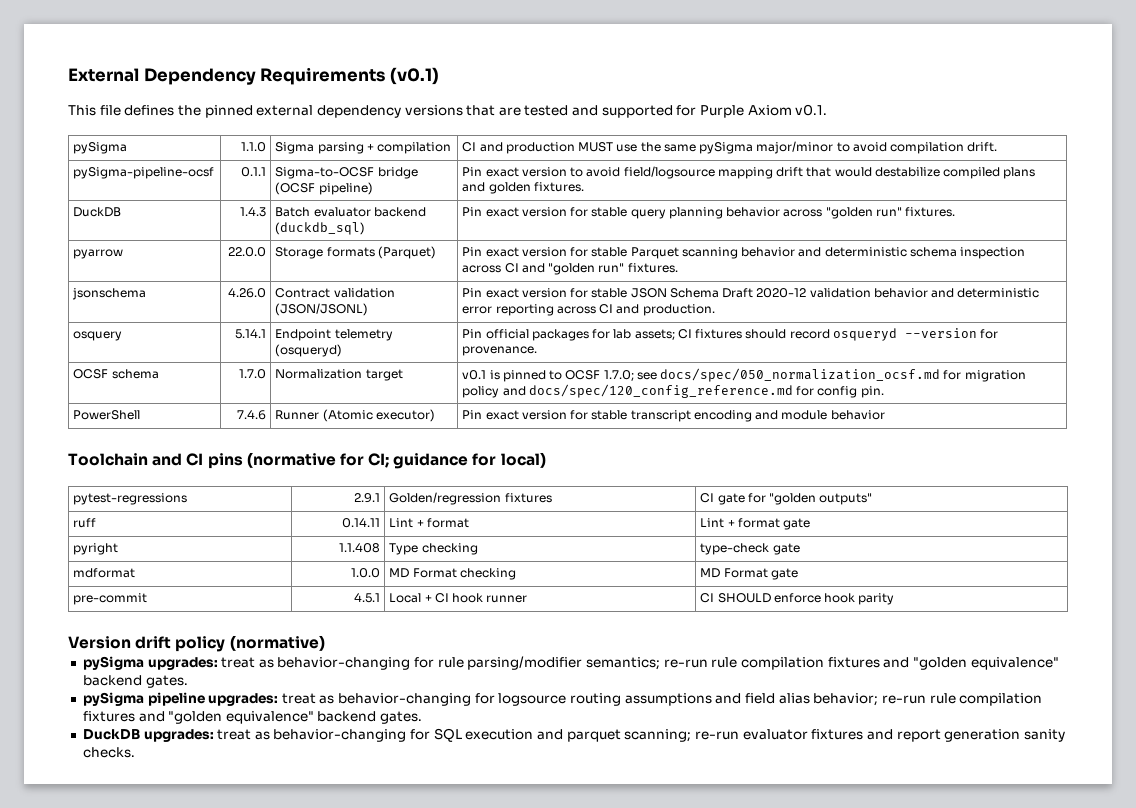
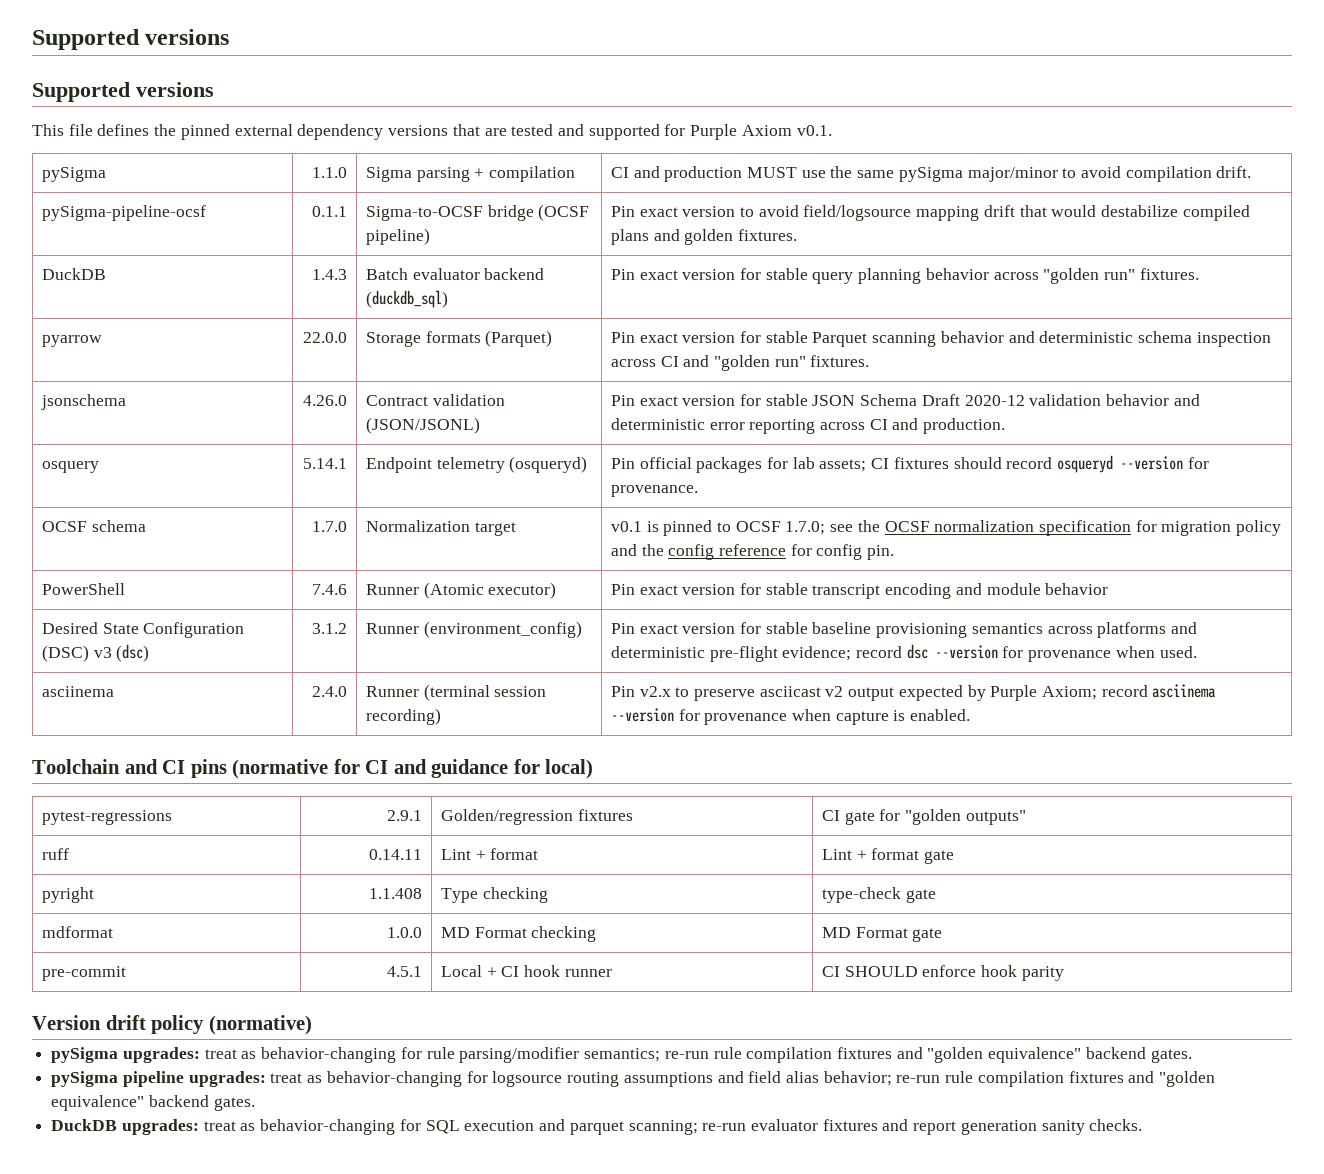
[68,67,439,85] External Dependency Requirements (v0.1) -> [32,29,230,50] [32,82,214,102] Supported versions // Supported versions
[660,368,941,382] docs/spec/050_normalization_ocsf.md -> [857,520,1132,536] the OCSF normalization specification
[528,384,793,398] docs/spec/120_config_reference.md -> [641,544,786,560] the config reference
(885, 415) none -> [41,622,245,638] [41,644,150,662] [312,623,348,634] [365,621,582,638] [610,622,1198,638] [610,644,1197,662] [41,686,114,697] [312,686,348,697] [365,684,547,701] [365,708,441,725] [610,684,1217,701] [610,708,971,725] // Desired State Configuration (DSC) v3 (dsc) | 3.1.2 | Runner (environment_config) | Pin exact version for stable baseline provisioning semantics across platforms and deterministic pre-flight evidence; record dsc --version for provenance when used. // asciinema | 2.4.0 | Runner (terminal session recording) | Pin v2.x to preserve asciicast v2 output expected by Purple Axiom; record asciinema --version for provenance when capture is enabled.
[368,453,390,468] CI; -> [365,759,427,774] CI and

